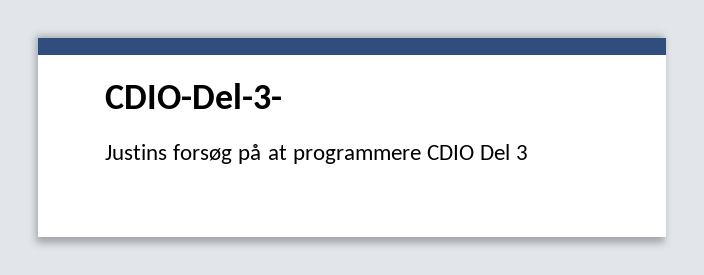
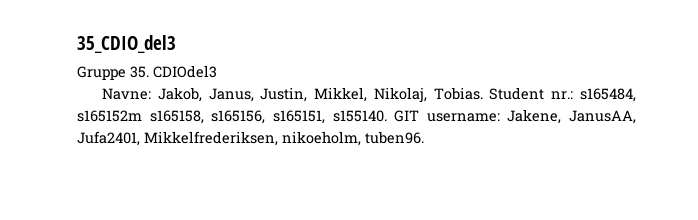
[105,83,282,109] [105,144,529,164] CDIO-Del-3- // Justins forsøg på at programmere CDIO Del 3 -> [77,35,176,53] [77,65,217,80] [102,87,636,103] [77,109,636,124] [77,131,424,146] 35_CDIO_del3 // Gruppe 35. CDIOdel3 // Navne: Jakob, Janus, Justin, Mikkel, Nikolaj, Tobias. Student nr.: s165484, s165152m s165158, s165156, s165151, s155140. GIT username: Jakene, JanusAA, Jufa2401, Mikkelfrederiksen, nikoeholm, tuben96.

